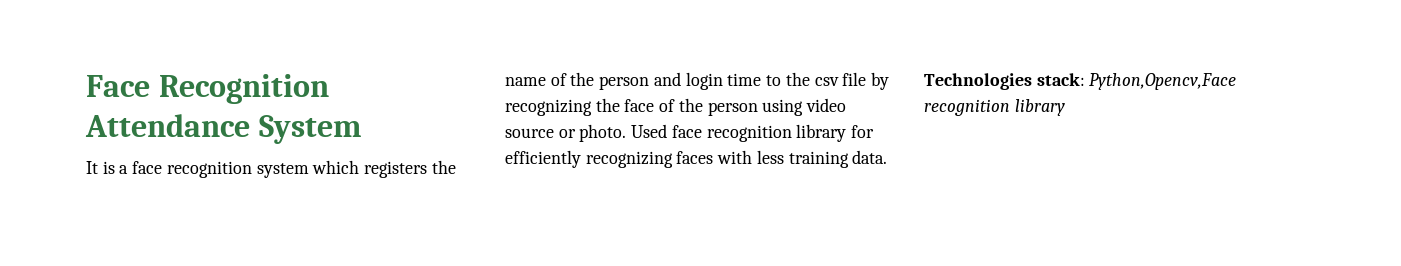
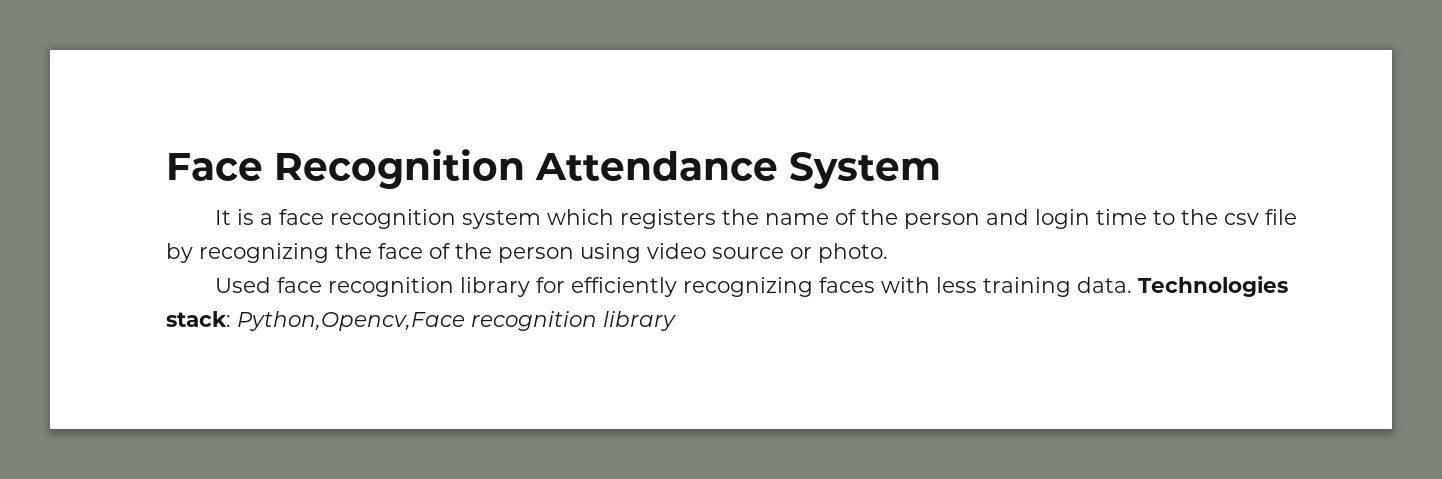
(627, 133) none -> (888, 253) //

